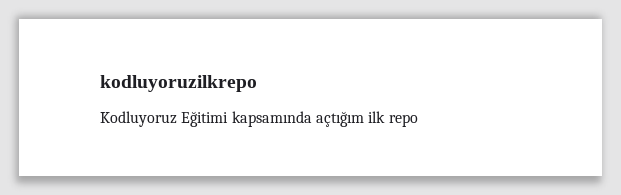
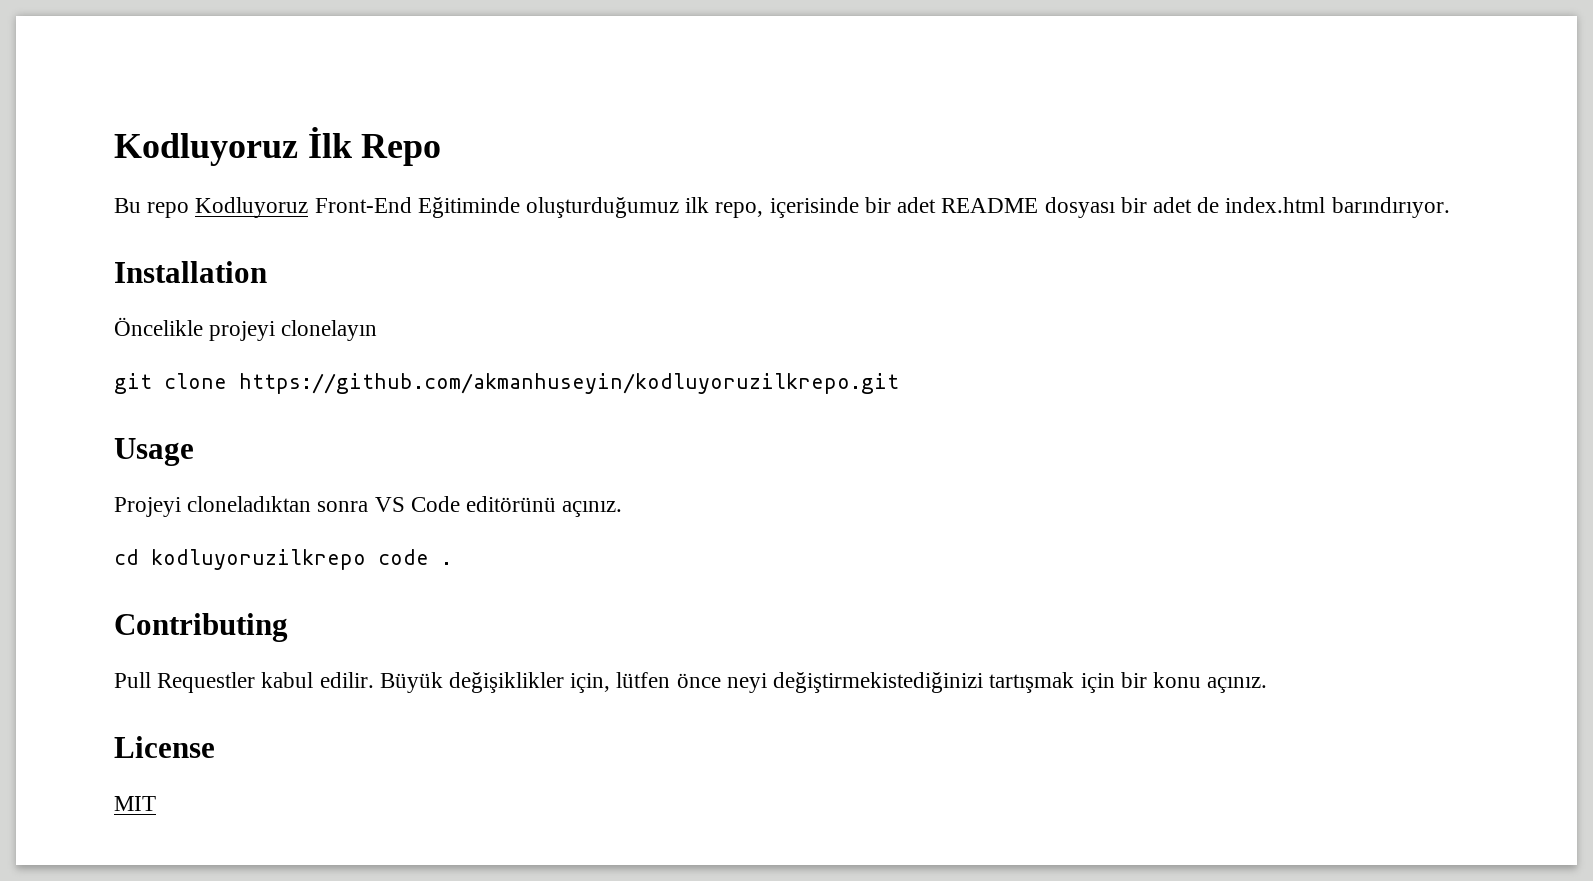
[100,75,257,92] [100,111,418,127] kodluyoruzilkrepo // Kodluyoruz Eğitimi kapsamında açtığım ilk repo -> [114,127,442,166] [114,197,1450,218] [114,261,267,283] [114,317,378,341] [114,373,899,394] [114,438,194,466] [114,496,623,517] [114,549,452,570] [114,613,288,642] [114,672,1268,693] [114,736,215,758] [114,796,156,811] Kodluyoruz İlk Repo // Bu repo Kodluyoruz Front-End Eğitiminde oluşturduğumuz ilk repo, içerisinde bir adet README dosyası bir adet de index.html barındırıyor. // Installation // Öncelikle projeyi clonelayın // git clone https://github.com/akmanhuseyin/kodluyoruzilkrepo.git // Usage // Projeyi cloneladıktan sonra VS Code editörünü açınız. // cd kodluyoruzilkrepo code . // Contributing // Pull Requestler kabul edilir. Büyük değişiklikler için, lütfen önce neyi değiştirmekistediğinizi tartışmak için bir konu açınız. // License // MIT

